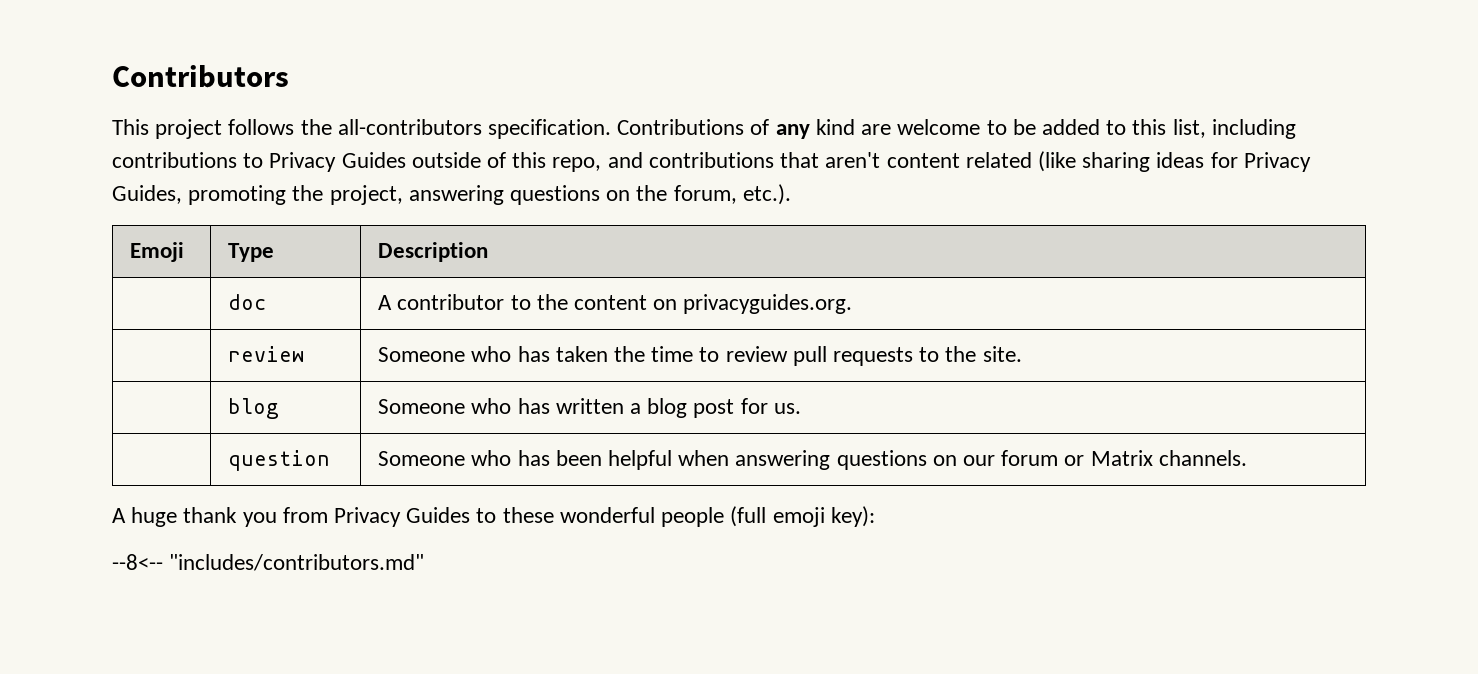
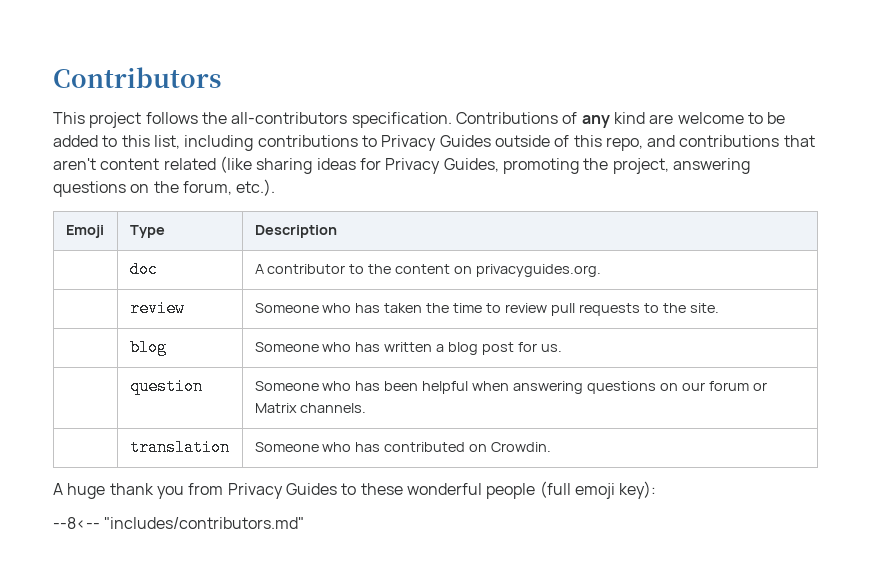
(1247, 458) none -> [129,439,230,456] [254,442,552,452] // | translation | Someone who has contributed on Crowdin.

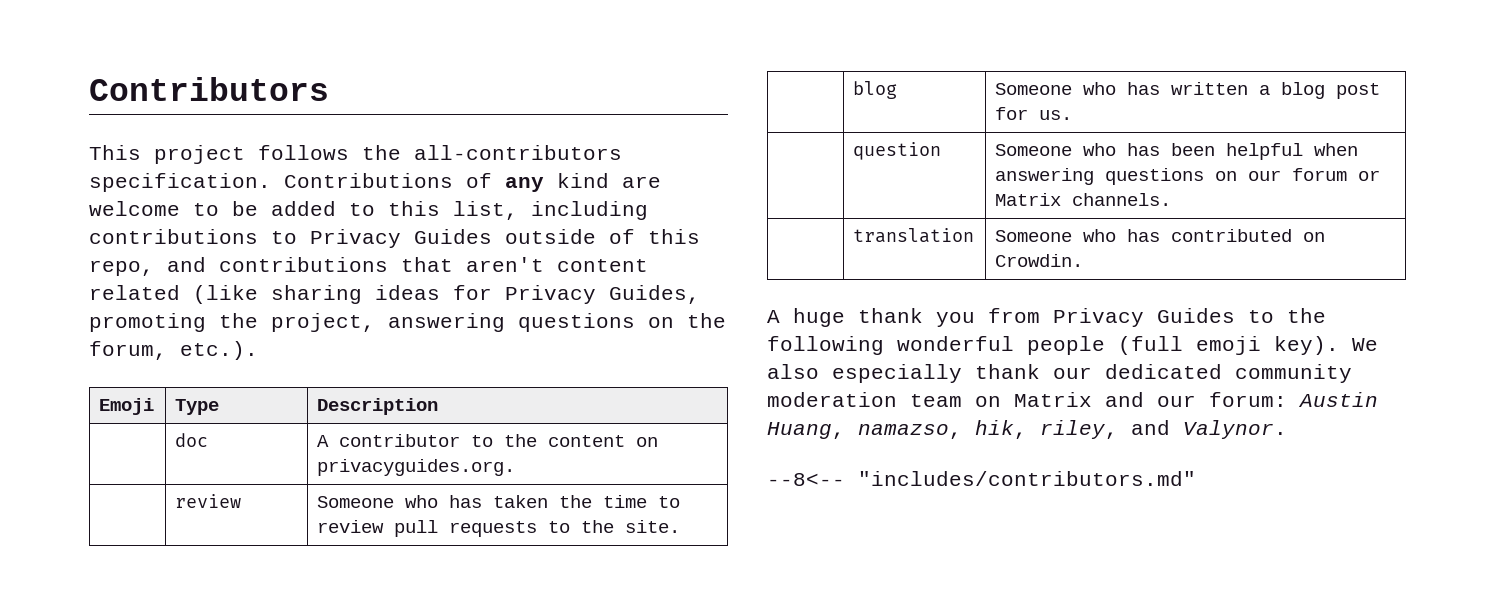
[360,483,403,495] these -> [1287,308,1326,323] [767,336,884,355] the following
[619,481,657,499] key): -> [1274,336,1378,355] [767,364,1352,383] [767,392,1378,407] [767,420,1287,439] key). We also especially thank our dedicated community moderation team on Matrix and our forum: Austin Huang, namazso, hik, riley, and Valynor.

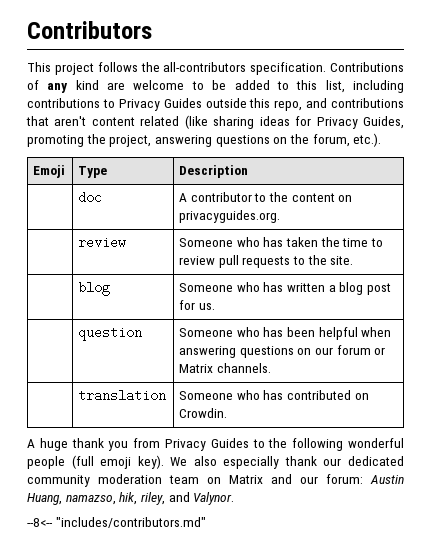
[609,229,635,244] of -> (247, 103) none

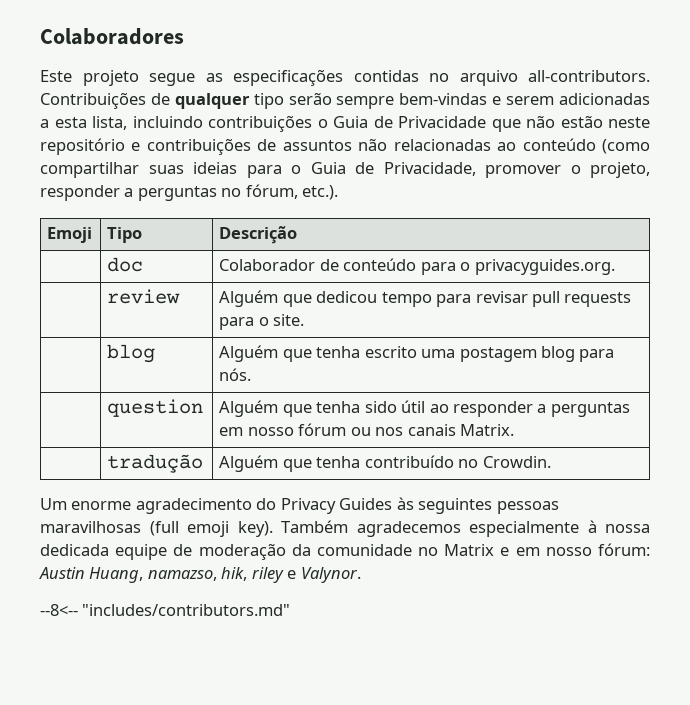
[27,21,152,39] [27,62,404,75] [27,80,405,93] [27,98,404,111] [26,115,405,129] [27,134,350,147] Contributors // This project follows the all-contributors specification. Contributions of any kind are welcome to be added to this list, including contributions to Privacy Guides outside this repo, and contributions that aren't content related (like sharing ideas for Privacy Guides, promoting the project, answering questions on the forum, -> [40,28,184,45] [40,69,650,86] [40,92,651,109] [40,115,650,132] [40,138,650,155] [40,162,650,178] [40,184,298,201] Colaboradores // Este projeto segue as especificações contidas no arquivo all-contributors. Contribuições de qualquer tipo serão sempre bem-vindas e serem adicionadas a esta lista, incluindo contribuições o Guia de Privacidade que não estão neste repositório e contribuições de assuntos não relacionadas ao conteúdo (como compartilhar suas ideias para o Guia de Privacidade, promover o projeto, responder a perguntas no fórum,
[78,166,108,178] [179,165,249,178] Type | Description -> [107,227,143,243] [219,226,298,244] Tipo | Descrição
[179,192,353,202] [179,210,281,223] [78,236,127,249] [179,237,383,247] [179,255,354,268] [78,281,111,296] [179,282,391,295] [179,300,215,310] [78,326,143,341] [179,327,392,340] [179,345,386,358] [179,363,271,373] [78,389,167,402] [179,390,369,400] [179,408,228,418] [27,438,405,451] [27,455,404,469] [27,474,363,487] A contributor to the content on privacyguides.org. // | review | Someone who has taken the time to review pull requests to the site. // | blog | Someone who has written a blog post for us. // | question | Someone who has been helpful when answering questions on our forum or Matrix channels. // | translation | Someone who has contributed on Crowdin. // A huge thank you from Privacy Guides to the following wonderful people (full emoji key). We also especially thank our dedicated community moderation team on Matrix and our forum: -> [219,258,615,275] [107,289,181,304] [219,290,632,307] [219,314,305,330] [107,344,156,363] [219,345,615,362] [219,368,252,381] [107,399,204,417] [219,400,630,417] [219,423,515,436] [107,454,204,473] [219,455,551,472] [40,497,559,514] [40,520,650,537] [40,543,650,560] Colaborador de conteúdo para o privacyguides.org. // | review | Alguém que dedicou tempo para revisar pull requests para o site. // | blog | Alguém que tenha escrito uma postagem blog para nós. // | question | Alguém que tenha sido útil ao responder a perguntas em nosso fórum ou nos canais Matrix. // | tradução | Alguém que tenha contribuído no Crowdin. // Um enorme agradecimento do Privacy Guides às seguintes pessoas maravilhosas (full emoji key). Também agradecemos especialmente à nossa dedicada equipe de moderação da comunidade no Matrix e em nosso fórum:
[140,492,190,505] riley, and -> [251,567,297,583] riley e

